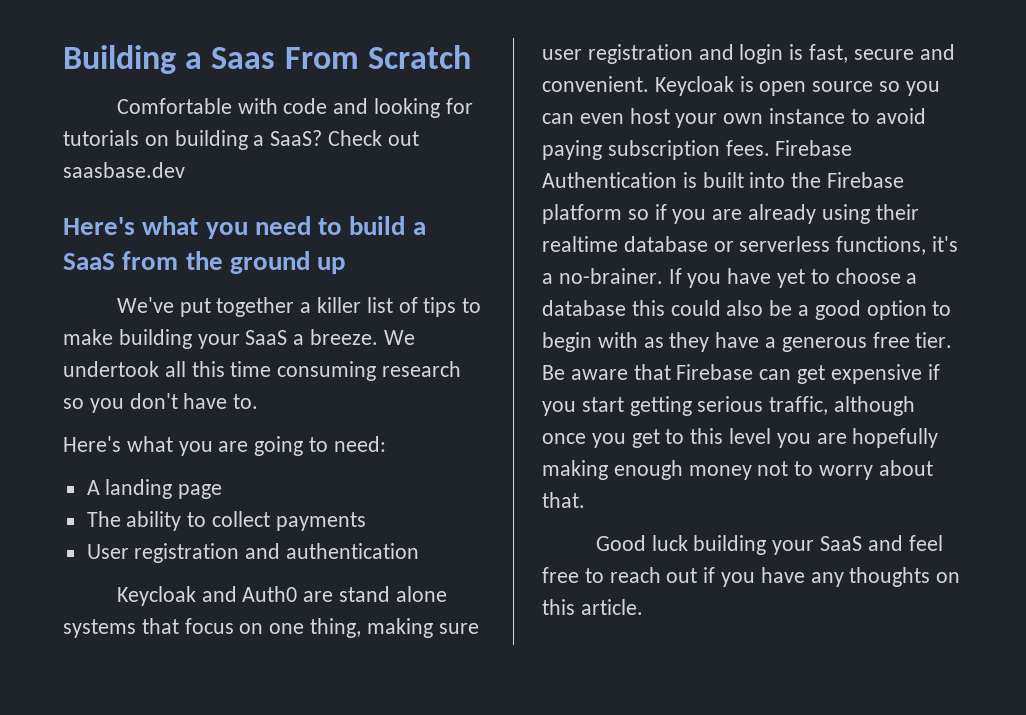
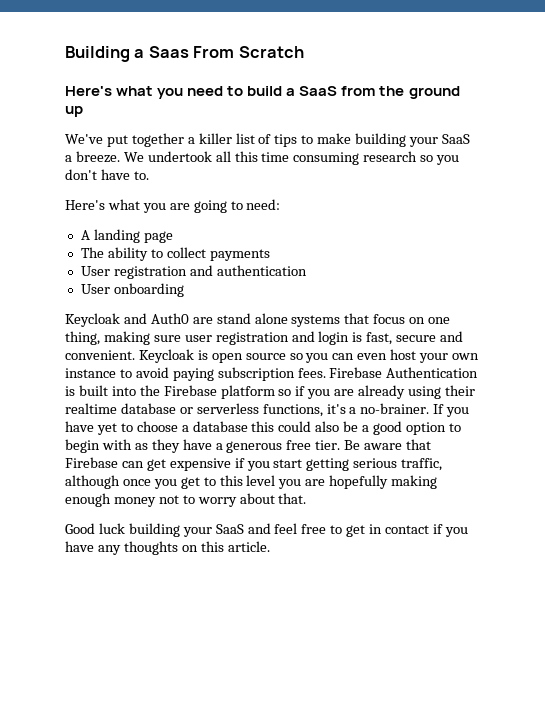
[116,98,473,118] [63,130,419,150] [63,162,185,178] // Comfortable with code and looking for tutorials on building a SaaS? Check out saasbase.dev -> (304, 52) none
(420, 551) none -> [80,283,184,297] // User onboarding
[609,567,698,583] reach out -> [346,524,430,537] get in contact

